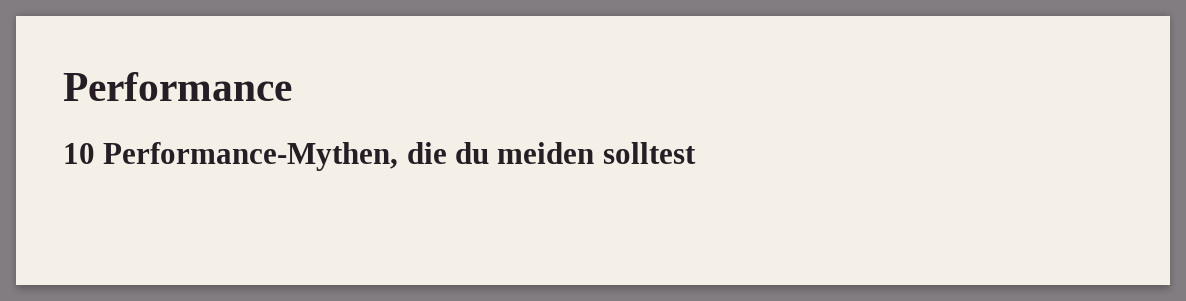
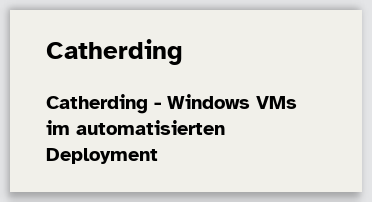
[63,72,292,101] [63,142,696,171] Performance // 10 Performance-Mythen, die du meiden solltest -> [46,39,183,65] [46,94,297,114] [46,120,225,135] [46,148,158,164] Catherding // Catherding - Windows VMs im automatisierten Deployment

